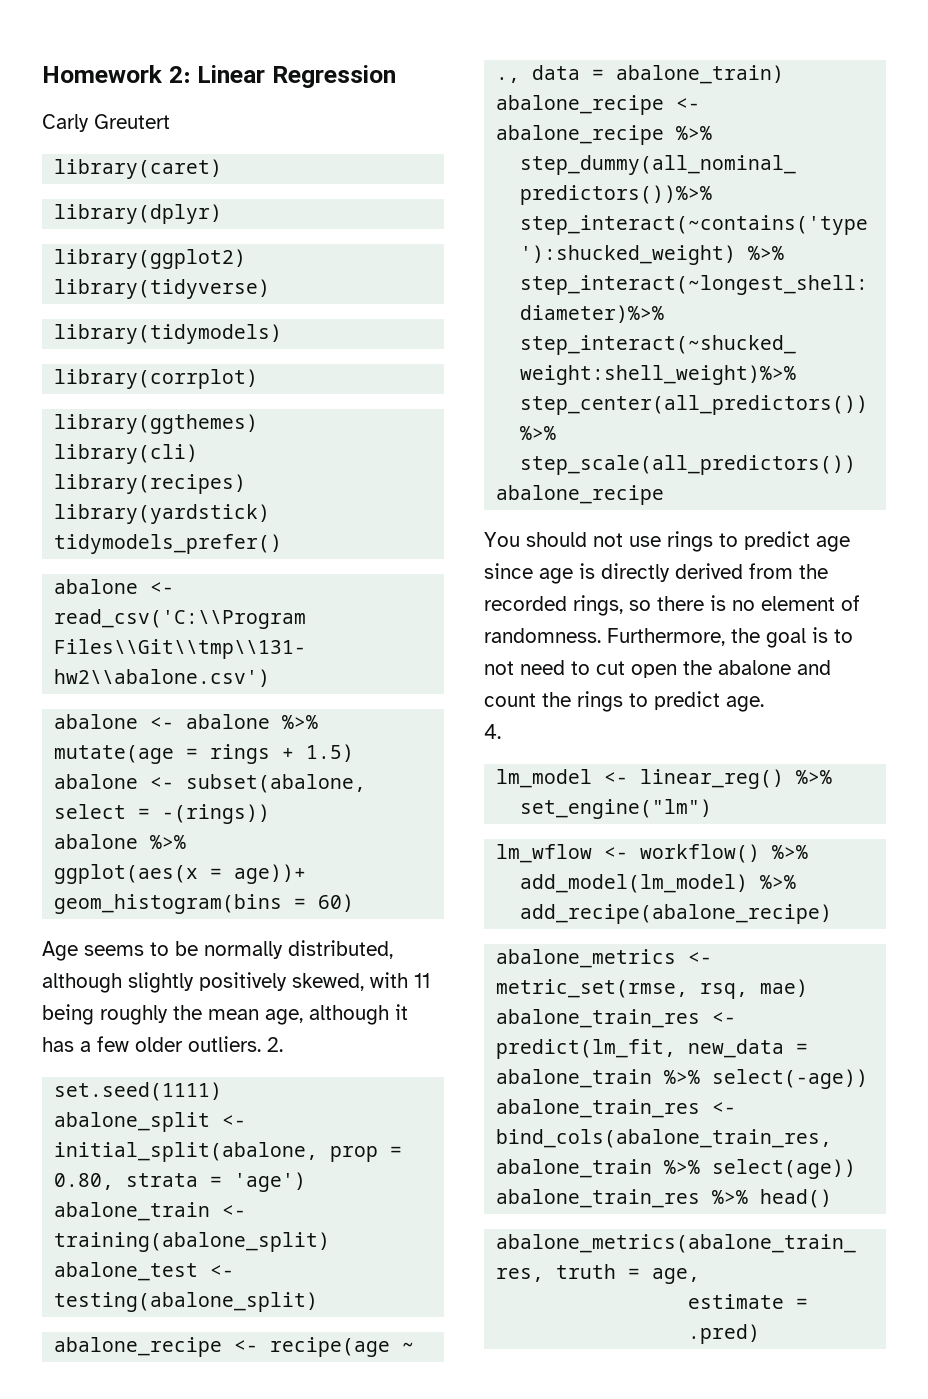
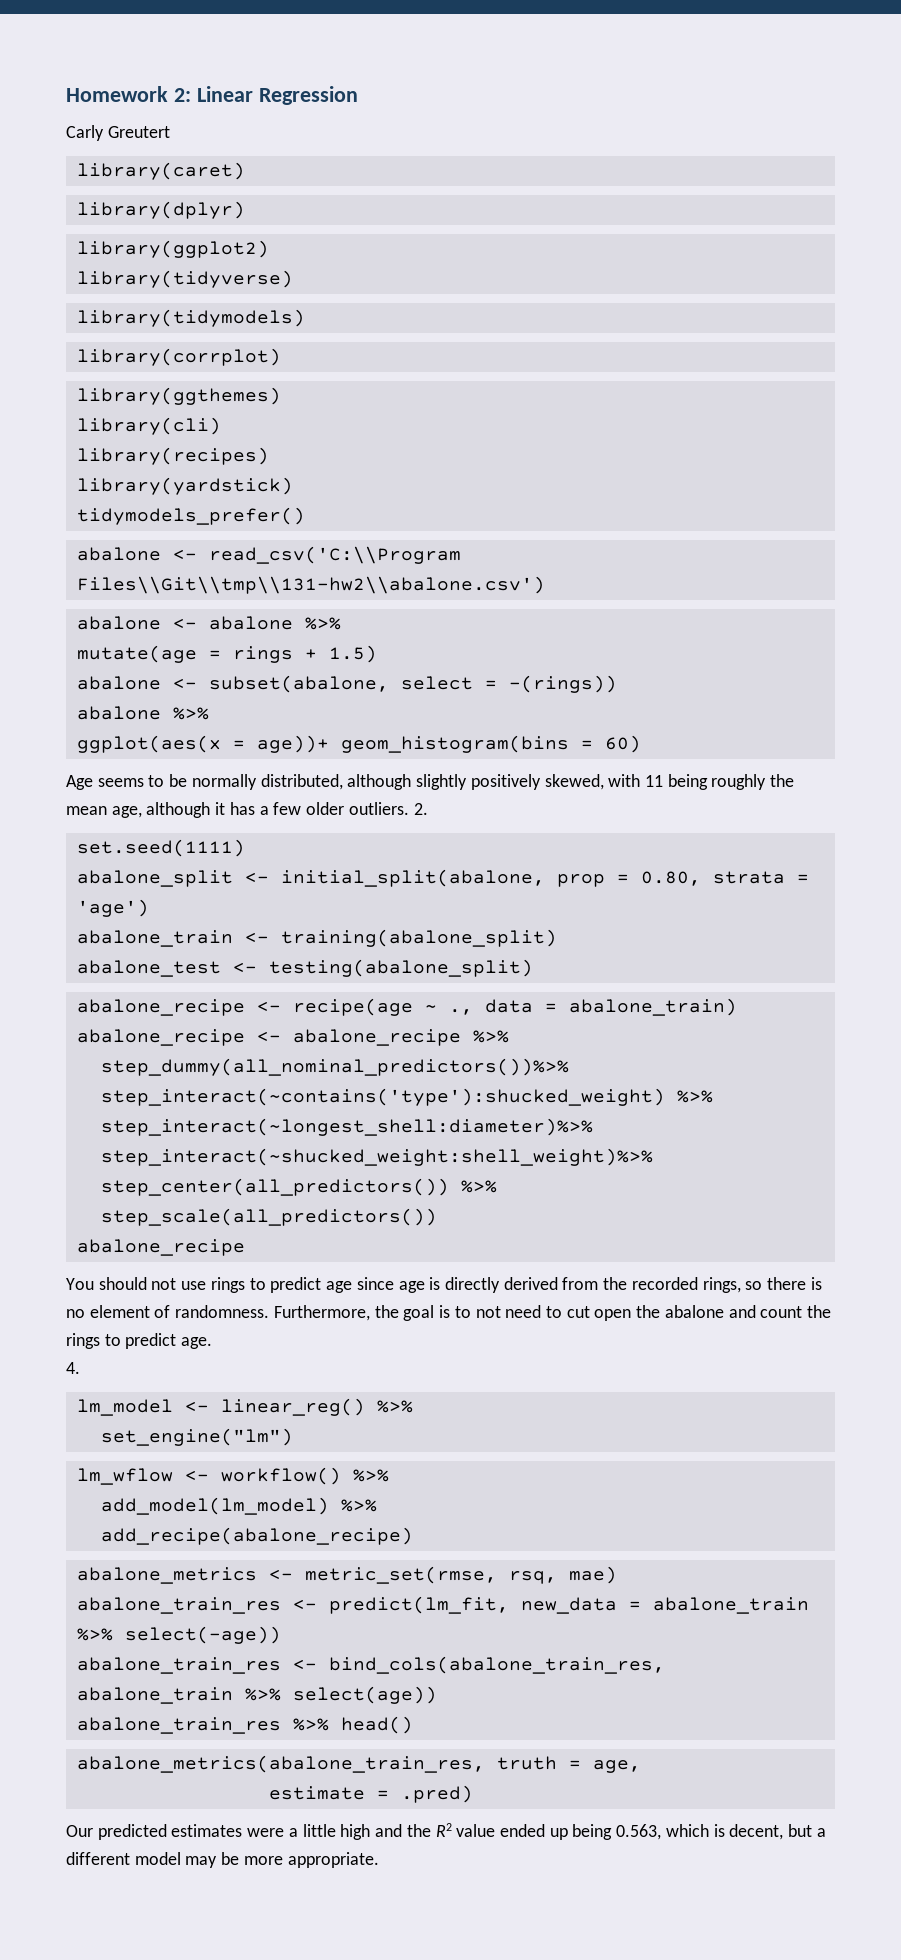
(761, 1334) none -> [66,1823,826,1840] [66,1852,379,1868] // Our predicted estimates were a little high and the R2 value ended up being 0.563, which is decent, but a different model may be more appropriate.

